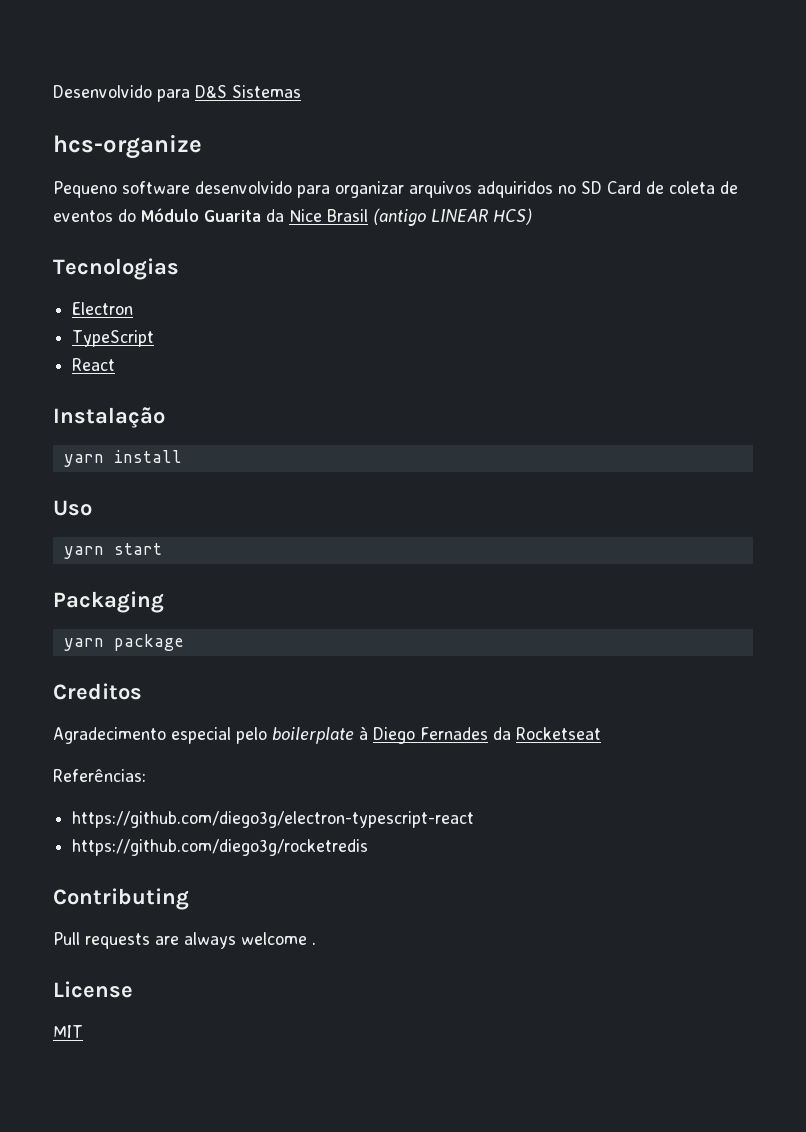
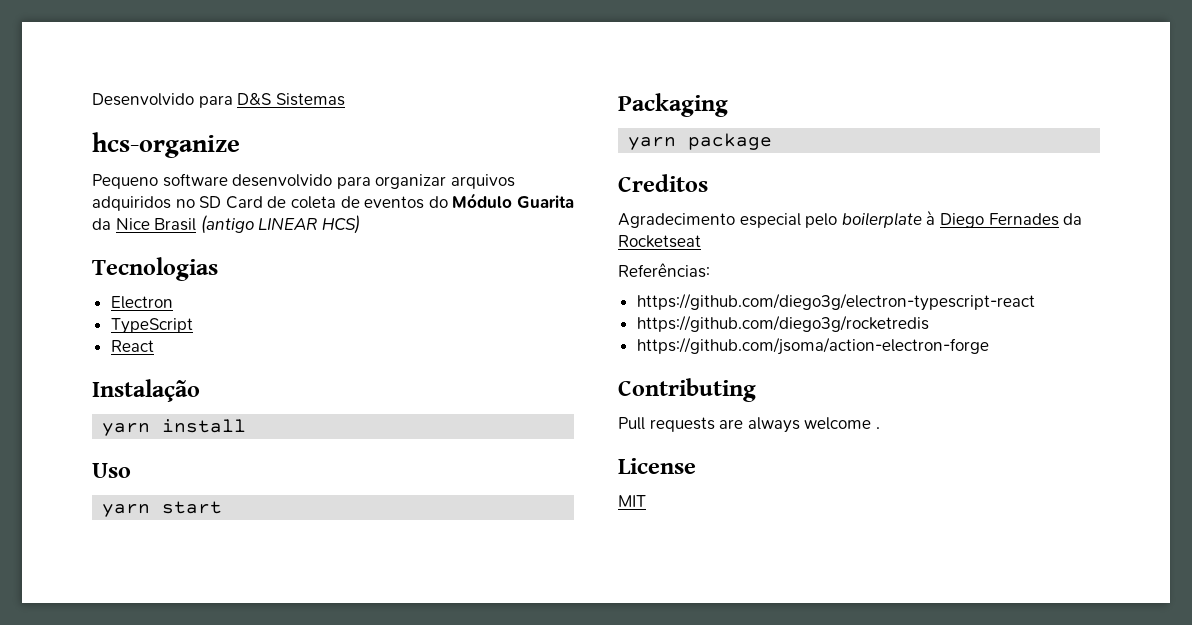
(369, 847) none -> [636,337,989,355] // https://github.com/jsoma/action-electron-forge

